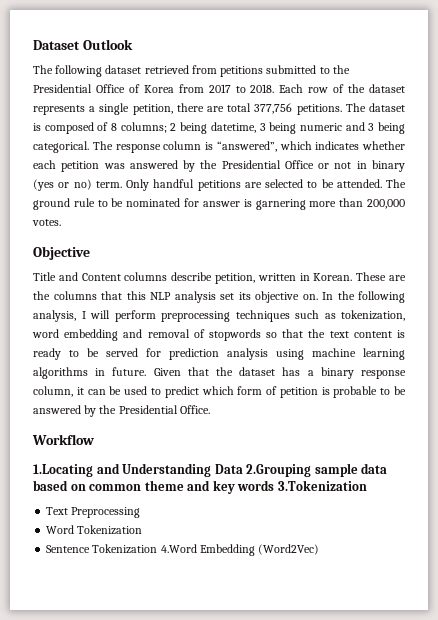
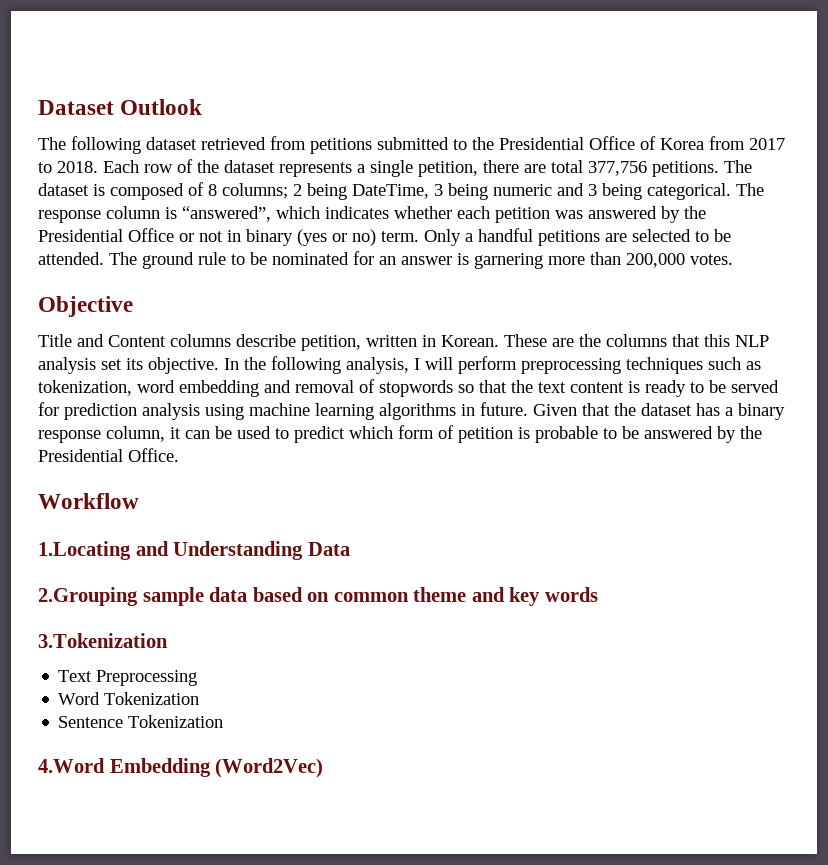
[210,122,256,133] datetime, -> [352,184,429,199] DateTime,
(149, 185) none -> [465,233,473,242] a
(200, 202) none -> [379,256,396,265] an
[255,291,318,303] objective on. -> [148,357,219,374] objective.
(243, 469) none -> (350, 549) //
(275, 485) none -> (598, 594) //
(158, 549) none -> (224, 721) //

